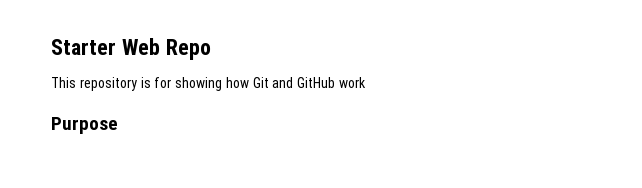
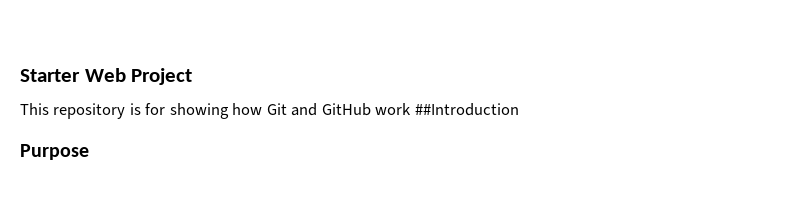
[165,39,211,60] Repo -> [131,68,193,85] Project
(367, 82) none -> [414,103,519,116] ##Introduction

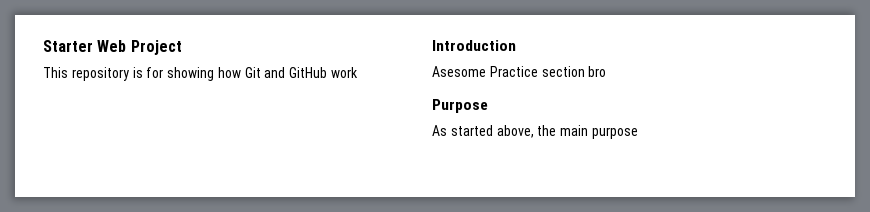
[414,103,519,116] [20,144,89,160] ##Introduction // Purpose -> [432,40,516,51] [432,66,607,77] [432,99,488,113] [432,125,638,139] // Introduction // Asesome Practice section bro // Purpose // As started above, the main purpose

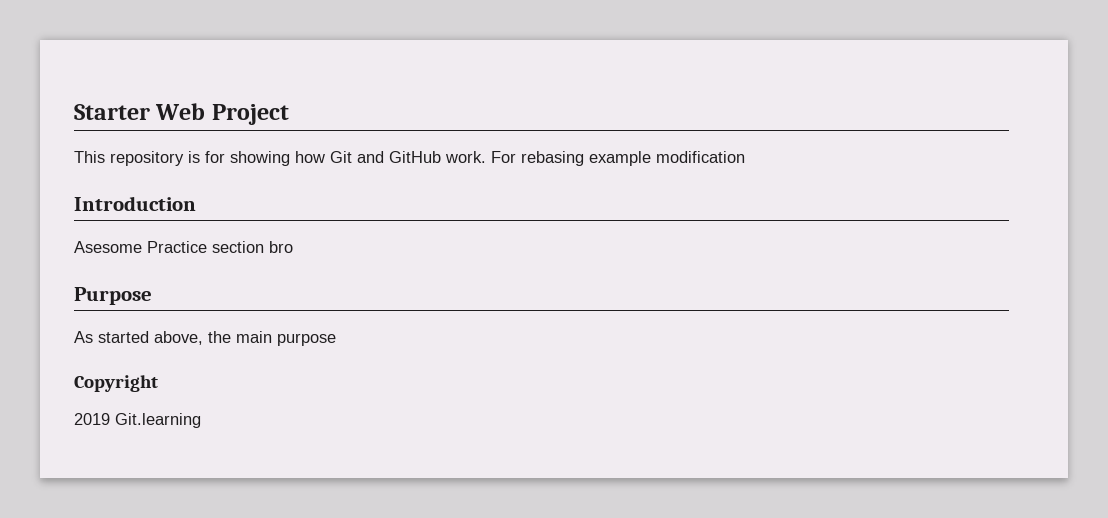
[331,67,359,78] work -> [445,151,745,166] work. For rebasing example modification
(638, 133) none -> [74,375,158,392] [74,413,201,428] // Copyright // 2019 Git.learning

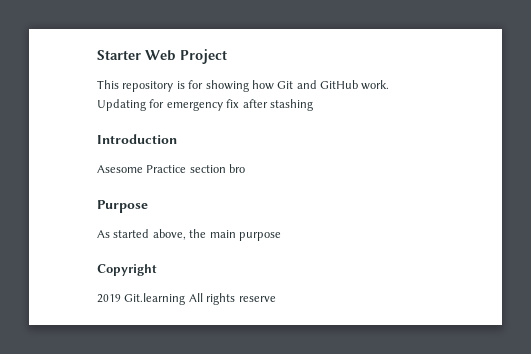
[491,151,745,166] For rebasing example modification -> [97,99,313,111] Updating for emergency fix after stashing
(201, 420) none -> [188,293,276,305] All rights reserve

